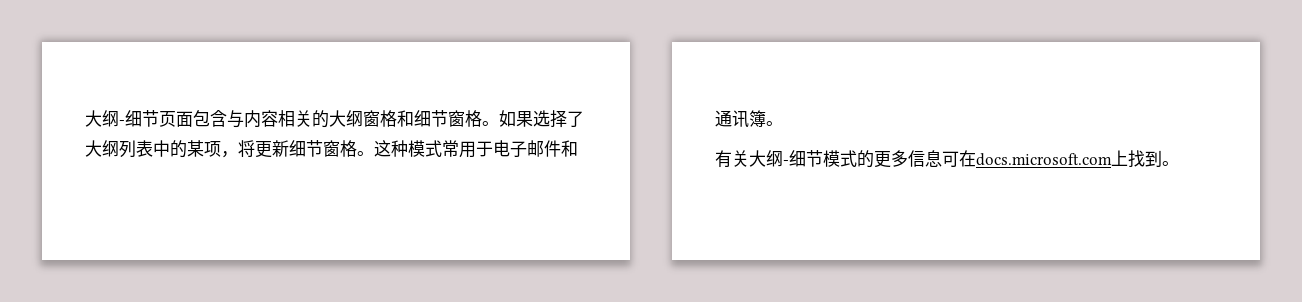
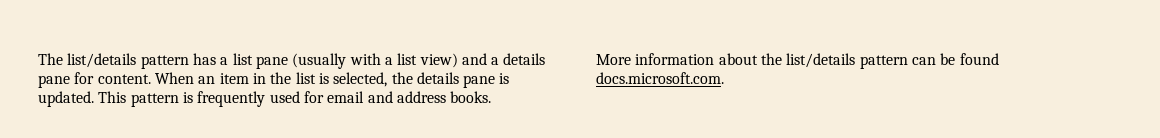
[85,110,584,128] [85,140,578,158] [715,110,783,128] [715,150,1179,168] 大纲-细节页面包含与内容相关的大纲窗格和细节窗格。如果选择了大纲列表中的某项，将更新细节窗格。这种模式常用于电子邮件和通讯簿。 // 有关大纲-细节模式的更多信息可在docs.microsoft.com上找到。 -> [38,53,546,69] [38,72,510,88] [38,91,492,107] [596,53,999,69] [596,72,724,84] The list/details pattern has a list pane (usually with a list view) and a details pane for content. When an item in the list is selected, the details pane is updated. This pattern is frequently used for email and address books. // More information about the list/details pattern can be found docs.microsoft.com.

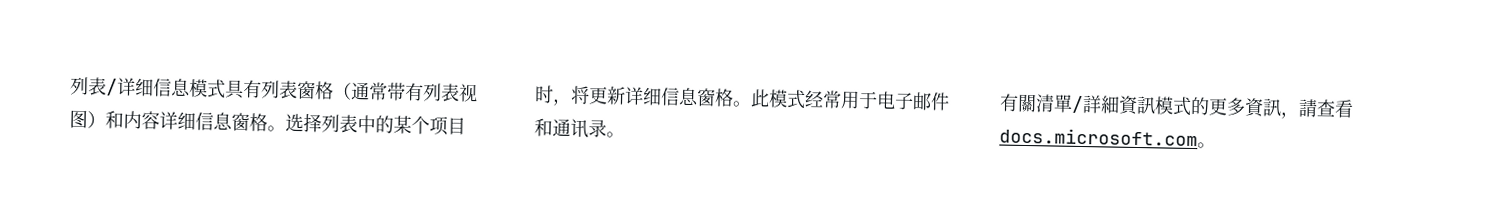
[38,53,546,69] [38,72,510,88] [38,91,492,107] [596,53,999,69] [596,72,724,84] The list/details pattern has a list pane (usually with a list view) and a details pane for content. When an item in the list is selected, the details pane is updated. This pattern is frequently used for email and address books. // More information about the list/details pattern can be found docs.microsoft.com. -> [70,76,478,103] [69,109,466,136] [534,85,950,111] [534,118,625,139] [999,93,1354,119] [999,127,1216,149] 列表/详细信息模式具有列表窗格（通常带有列表视图）和内容详细信息窗格。选择列表中的某个项目时，将更新详细信息窗格。此模式经常用于电子邮件和通讯录。 // 有關清單/詳細資訊模式的更多資訊，請查看docs.microsoft.com。

